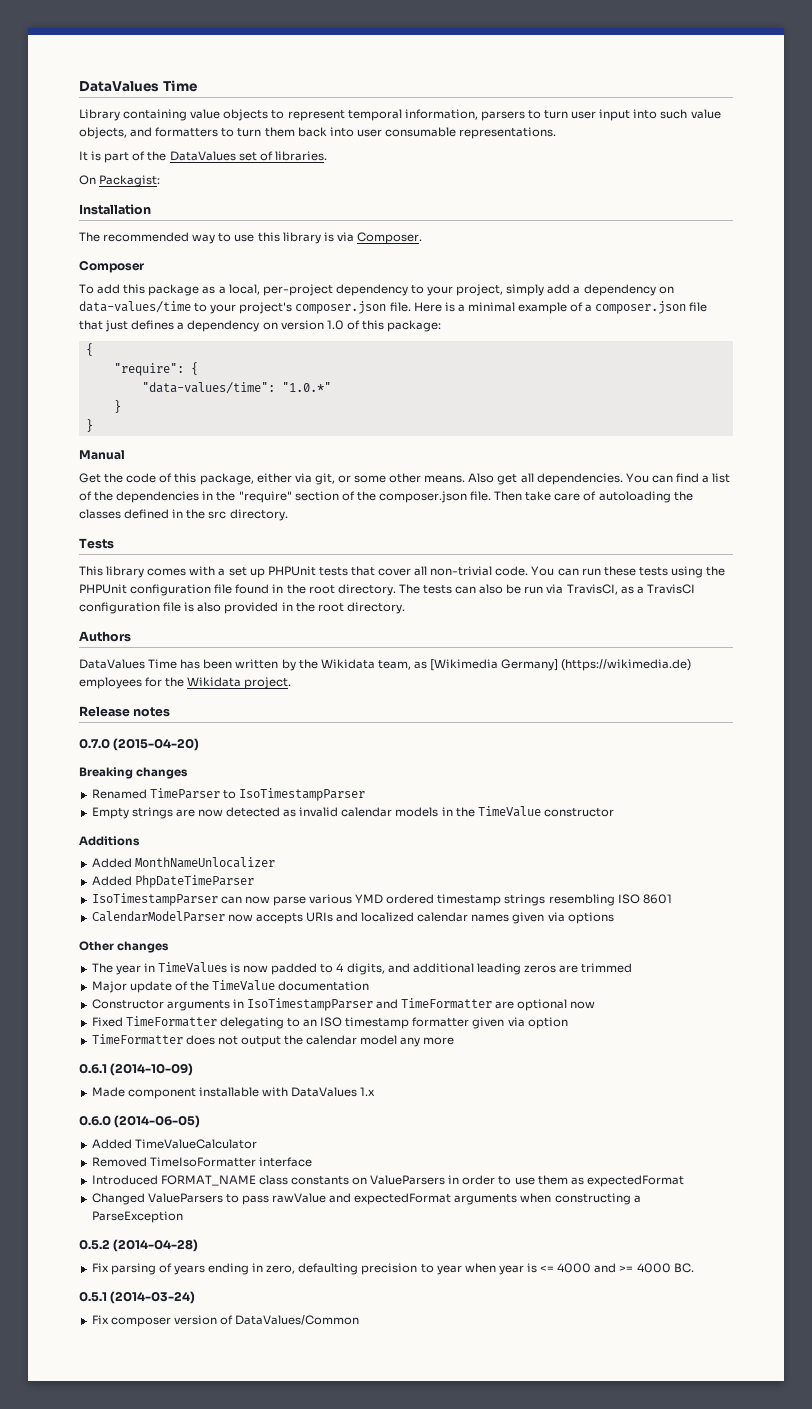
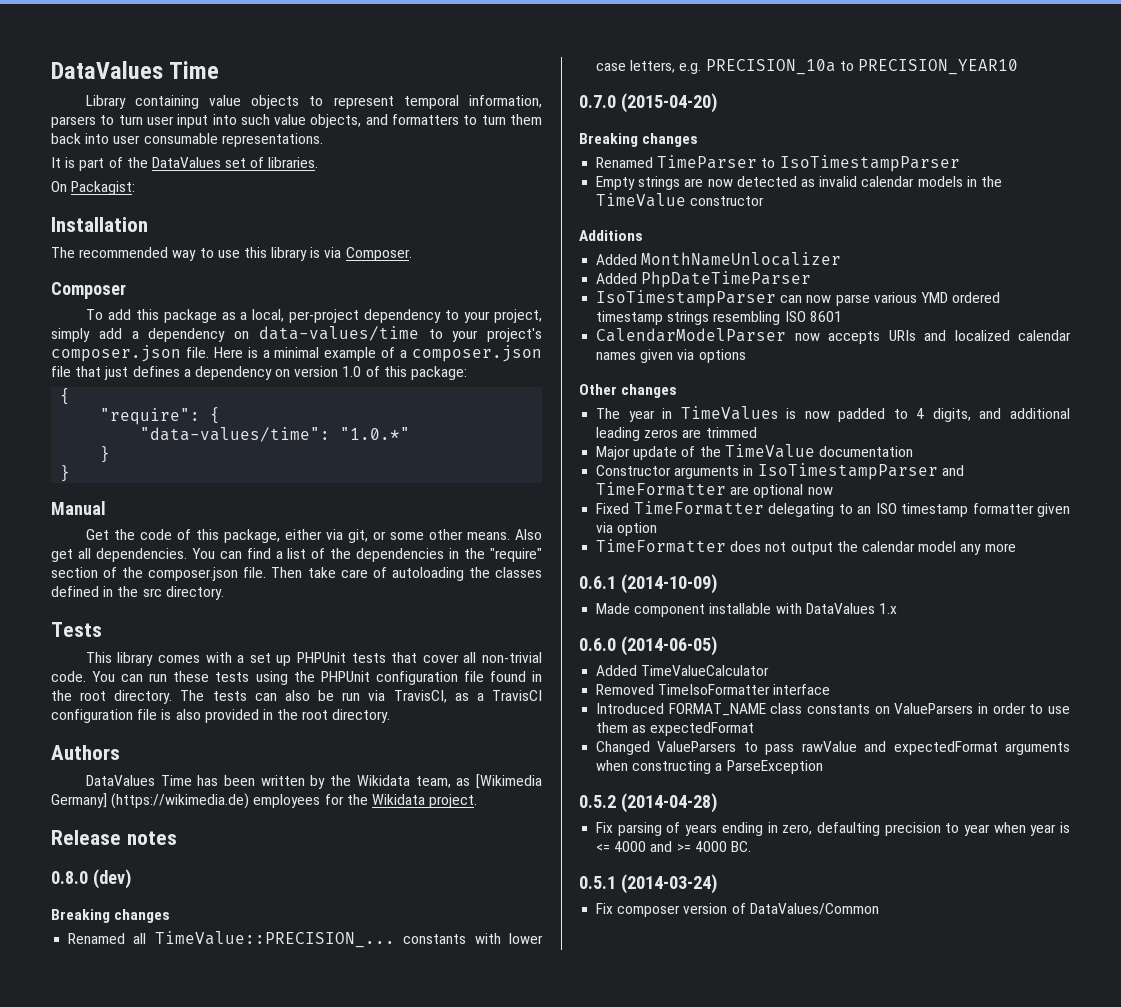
(171, 712) none -> [51,869,131,889] [51,909,171,923] [68,931,543,948] [596,59,1018,75] // 0.8.0 (dev) // Breaking changes // Renamed all TimeValue::PRECISION_... constants with lower case letters, e.g. PRECISION_10a to PRECISION_YEAR10

